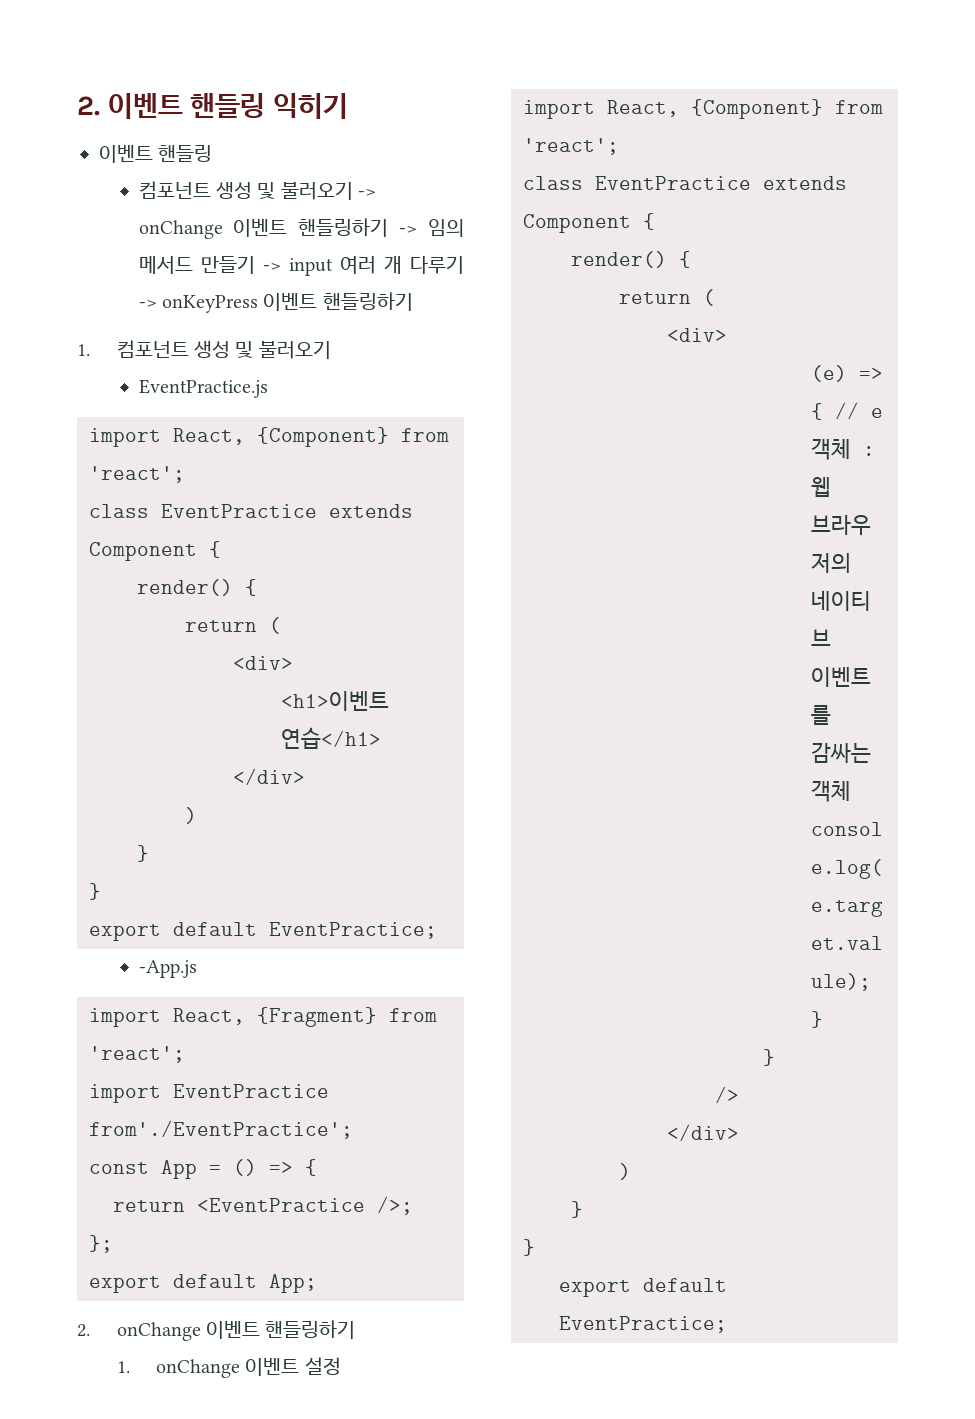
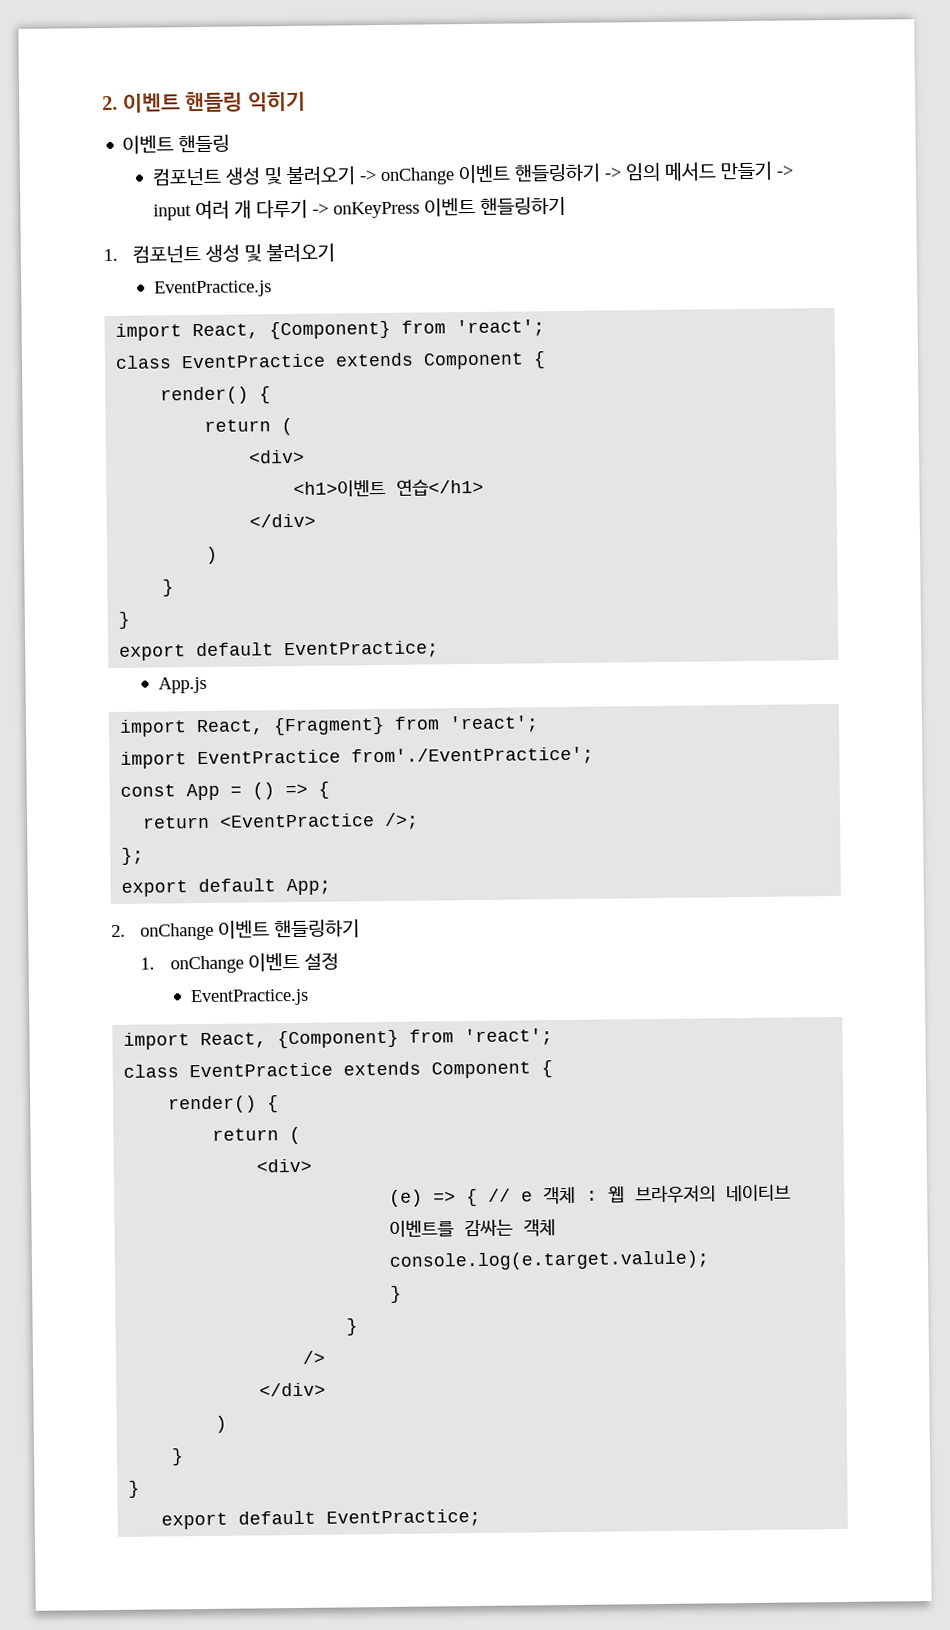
[138,960,197,978] -App.js -> [157,676,207,694] App.js
(341, 1366) none -> [189,988,309,1007] // EventPractice.js

